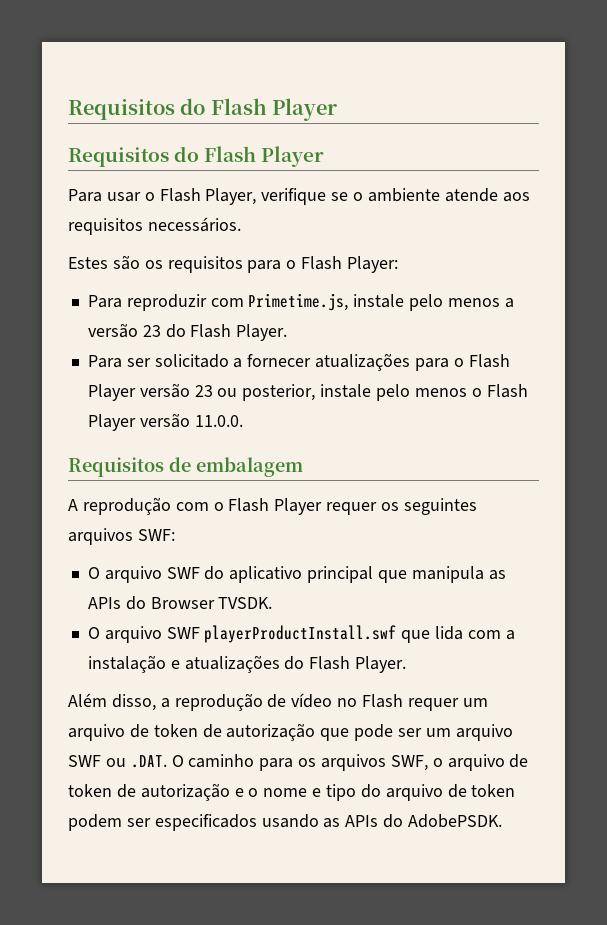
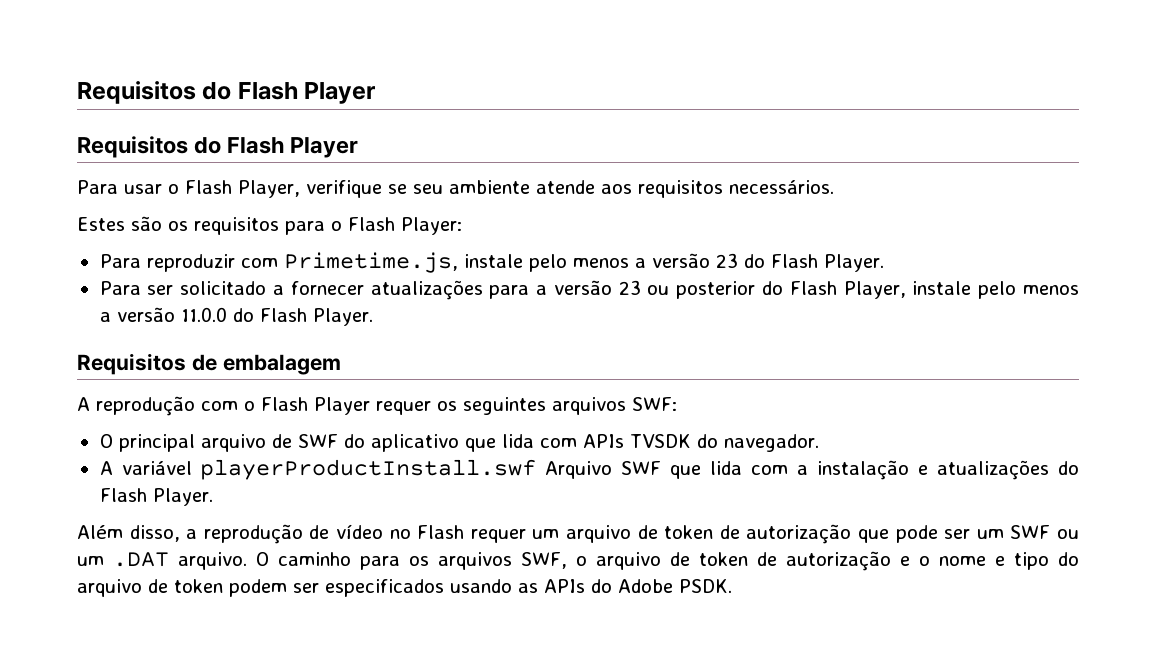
[353,192,364,201] o -> [413,184,443,194] seu
[453,354,510,368] [87,383,528,401] [87,413,243,431] o Flash Player versão 23 ou posterior, instale pelo menos o Flash Player versão 11.0.0. -> [536,280,1079,299] [99,307,373,326] a versão 23 ou posterior do Flash Player, instale pelo menos a versão 11.0.0 do Flash Player.
[104,566,506,583] [87,596,273,610] [87,625,397,643] arquivo SWF do aplicativo principal que manipula as APIs do Browser TVSDK. // O arquivo SWF playerProductInstall.swf -> [118,434,819,452] [99,459,662,480] principal arquivo de SWF do aplicativo que lida com APIs TVSDK do navegador. // A variável playerProductInstall.swf Arquivo SWF
[455,724,513,741] arquivo -> (1004, 534) none
[130,755,167,768] .DAT. -> [77,552,247,570] um .DAT arquivo.
[408,814,503,828] AdobePSDK. -> [618,579,732,593] Adobe PSDK.

